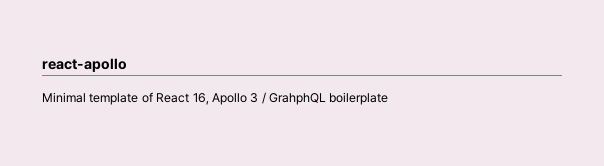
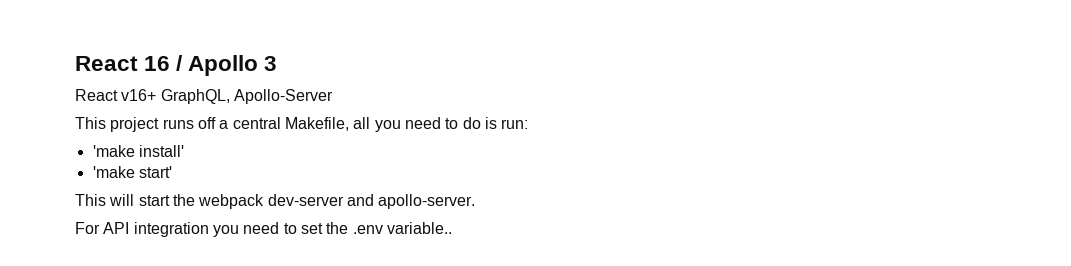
[42,58,127,72] [42,92,389,105] react-apollo // Minimal template of React 16, Apollo 3 / GrahphQL boilerplate -> [75,55,278,76] [75,89,333,104] [75,117,529,132] [92,145,184,157] [92,166,172,178] [75,194,476,209] [75,222,452,237] React 16 / Apollo 3 // React v16+ GraphQL, Apollo-Server // This project runs off a central Makefile, all you need to do is run: // 'make install' // 'make start' // This will start the webpack dev-server and apollo-server. // For API integration you need to set the .env variable..

